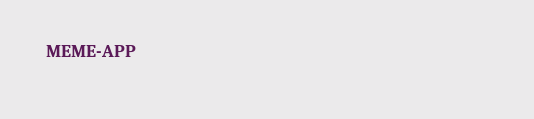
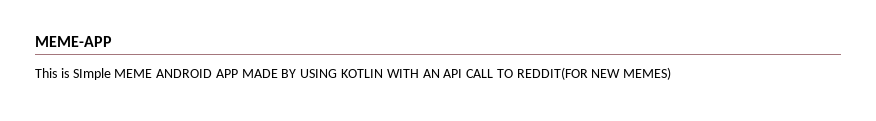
(136, 51) none -> [35,67,672,80] // This is SImple MEME ANDROID APP MADE BY USING KOTLIN WITH AN API CALL TO REDDIT(FOR NEW MEMES)

